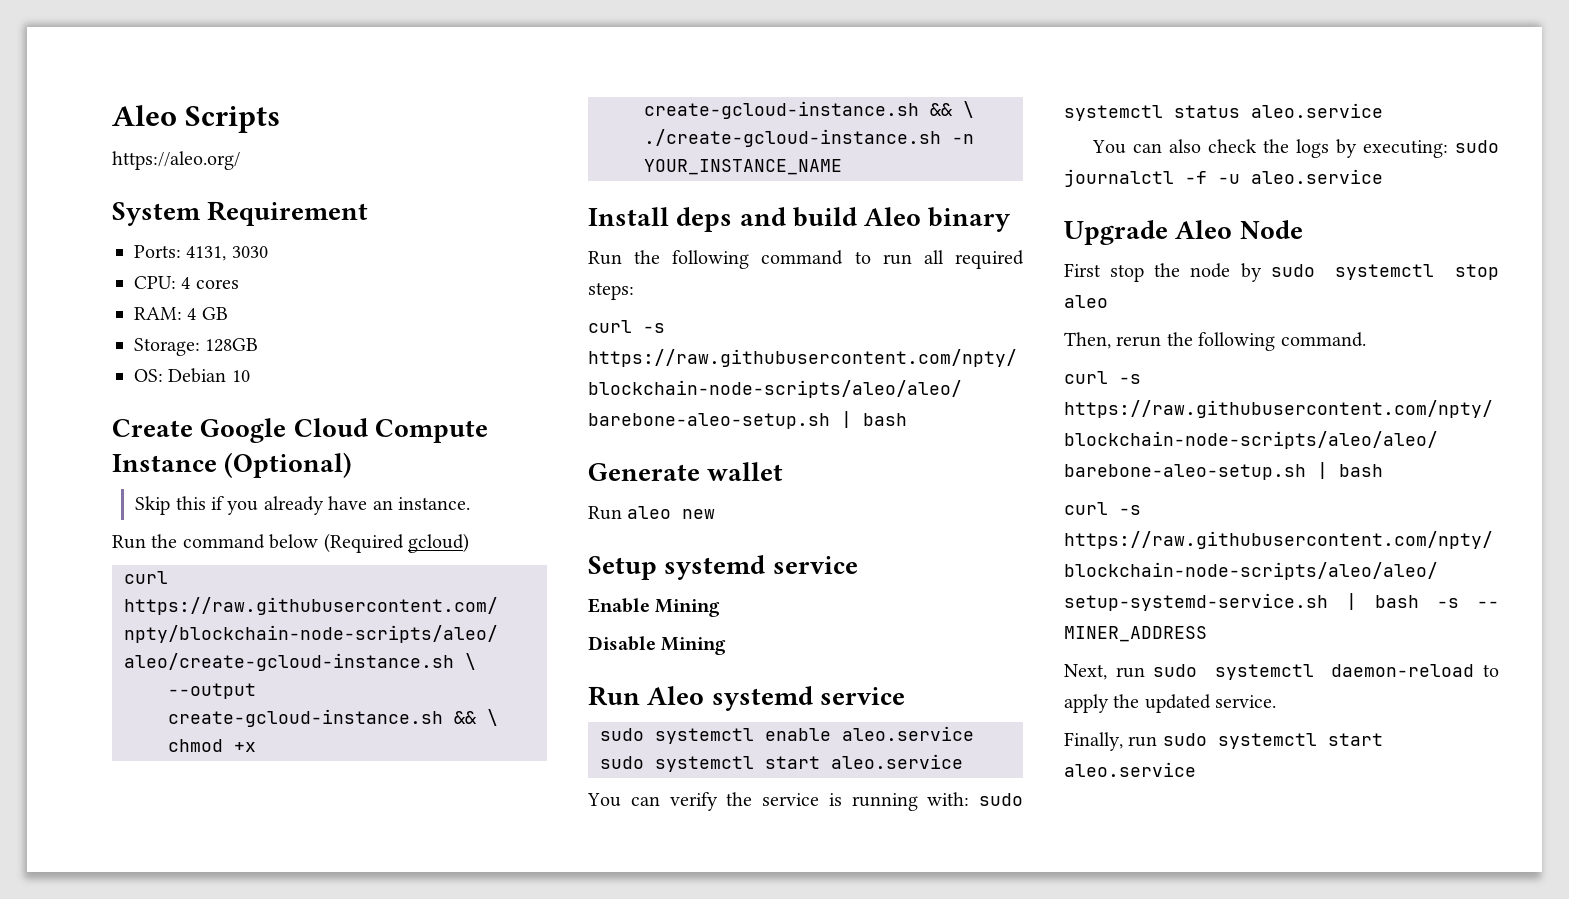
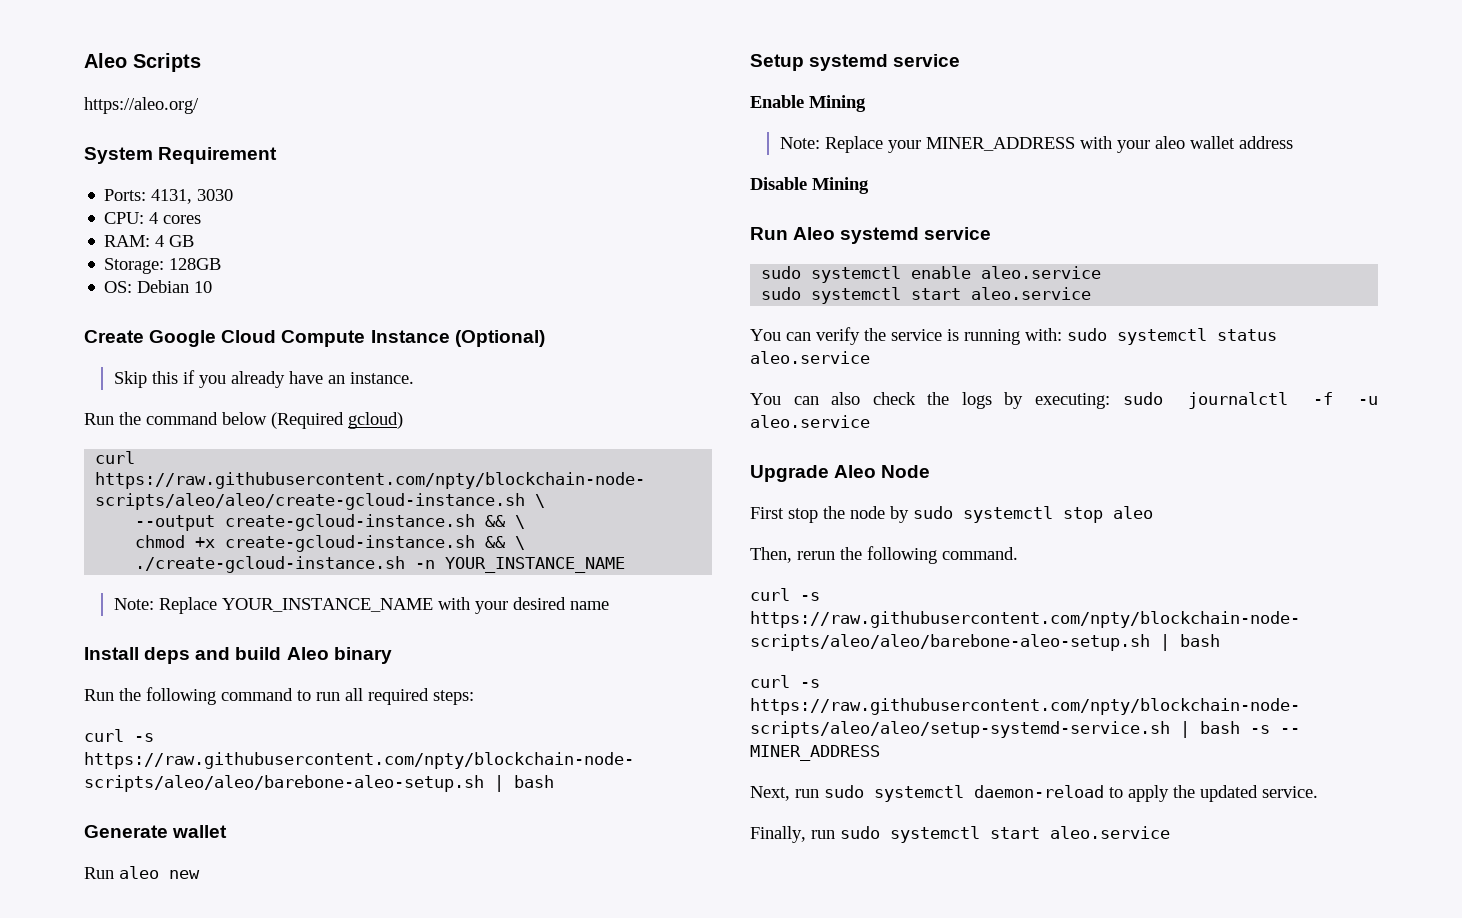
(842, 167) none -> [113,597,609,614] // Note: Replace YOUR_INSTANCE_NAME with your desired name
(721, 608) none -> [779,136,1293,153] // Note: Replace your MINER_ADDRESS with your aleo wallet address

